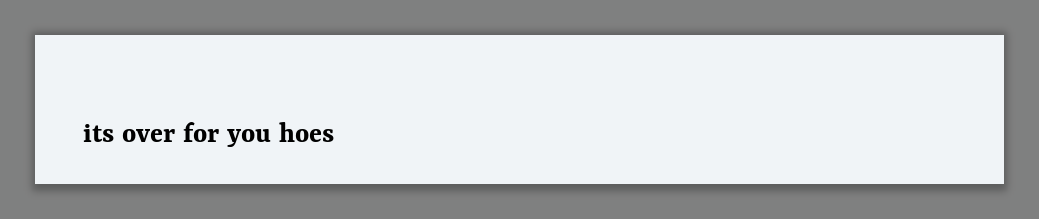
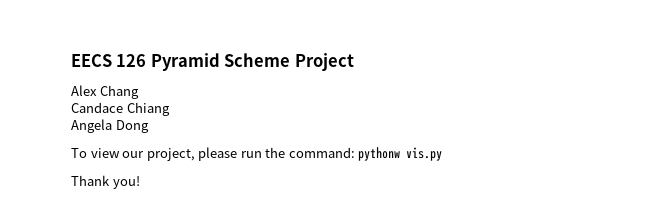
[83,122,335,147] its over for you hoes -> [71,53,354,71] [71,85,139,99] [71,102,170,116] [71,119,149,133] [71,147,443,161] [71,175,140,189] EECS 126 Pyramid Scheme Project // Alex Chang // Candace Chiang // Angela Dong // To view our project, please run the command: pythonw vis.py // Thank you!

